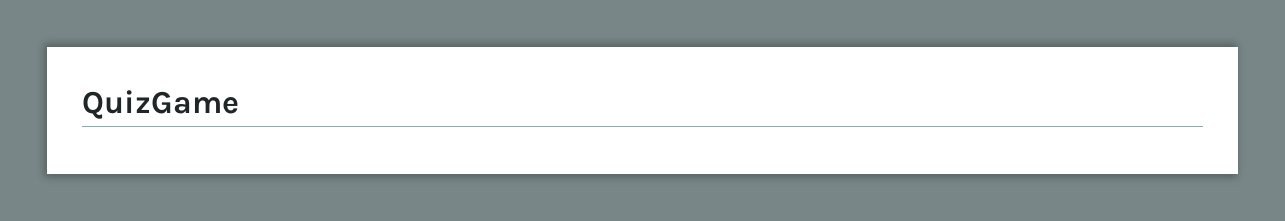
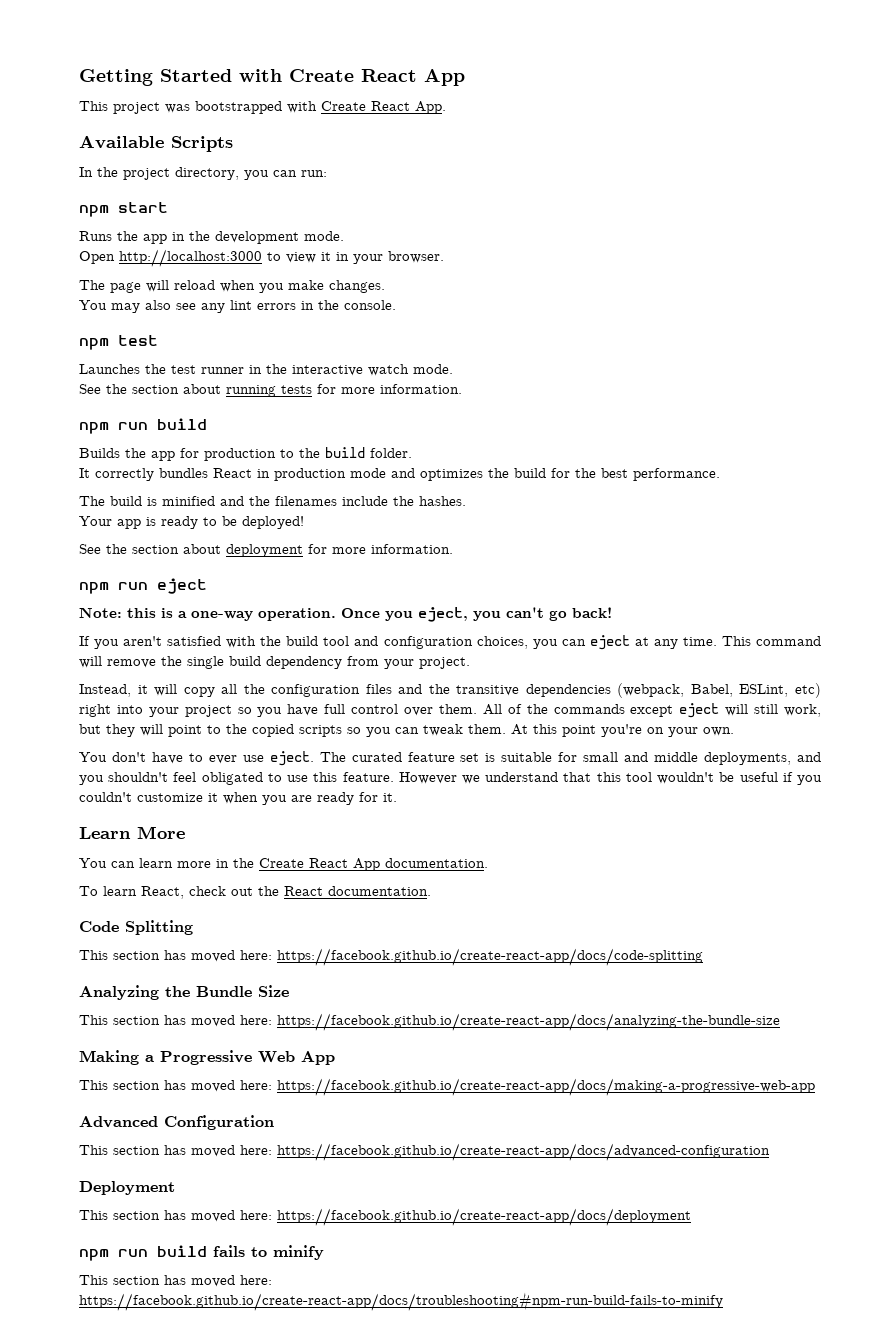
[82,90,239,119] QuizGame -> [79,69,465,86] [79,101,446,114] [79,135,233,152] [79,167,327,180] [79,202,168,217] [79,231,344,244] [79,249,444,267] [79,280,385,293] [79,300,396,313] [79,335,158,350] [79,364,453,376] [79,384,462,397] [79,418,207,434] [79,447,412,461] [79,468,720,481] [79,496,466,506] [79,516,304,529] [79,544,453,557] [79,578,207,594] [79,607,612,622] [79,635,821,650] [79,656,470,669] [79,683,821,698] [79,703,822,718] [79,724,734,737] [79,751,822,766] [79,772,822,785] [79,792,397,805] [79,826,185,839] [79,858,488,871] [79,886,431,899] [79,920,193,935] [79,948,703,966] [79,985,289,1000] [79,1013,780,1031] [79,1050,335,1065] [79,1078,815,1096] [79,1115,274,1130] [79,1143,770,1161] [79,1181,175,1195] [79,1208,691,1226] [79,1245,324,1261] [79,1275,272,1287] [79,1292,723,1311] Getting Started with Create React App // This project was bootstrapped with Create React App. // Available Scripts // In the project directory, you can run: // npm start // Runs the app in the development mode. // Open http://localhost:3000 to view it in your browser. // The page will reload when you make changes. // You may also see any lint errors in the console. // npm test // Launches the test runner in the interactive watch mode. // See the section about running tests for more information. // npm run build // Builds the app for production to the build folder. // It correctly bundles React in production mode and optimizes the build for the best performance. // The build is minified and the filenames include the hashes. // Your app is ready to be deployed! // See the section about deployment for more information. // npm run eject // Note: this is a one-way operation. Once you eject, you can't go back! // If you aren't satisfied with the build tool and configuration choices, you can eject at any time. This command will remove the single build dependency from your project. // Instead, it will copy all the configuration files and the transitive dependencies (webpack, Babel, ESLint, etc) right into your project so you have full control over them. All of the commands except eject will still work, but they will point to the copied scripts so you can tweak them. At this point you're on your own. // You don't have to ever use eject. The curated feature set is suitable for small and middle deployments, and you shouldn't feel obligated to use this feature. However we understand that this tool wouldn't be useful if you couldn't customize it when you are ready for it. // Learn More // You can learn more in the Create React App documentation. // To learn React, check out the React documentation. // Code Splitting // This section has moved here: https://facebook.github.io/create-react-app/docs/code-splitting // Analyzing the Bundle Size // This section has moved here: https://facebook.github.io/create-react-app/docs/analyzing-the-bundle-size // Making a Progressive Web App // This section has moved here: https://facebook.github.io/create-react-app/docs/making-a-progressive-web-app // Advanced Configuration // This section has moved here: https://facebook.github.io/create-react-app/docs/advanced-configuration // Deployment // This section has moved here: https://facebook.github.io/create-react-app/docs/deployment // npm run build fails to minify // This section has moved here: https://facebook.github.io/create-react-app/docs/troubleshooting#npm-run-build-fails-to-minify

